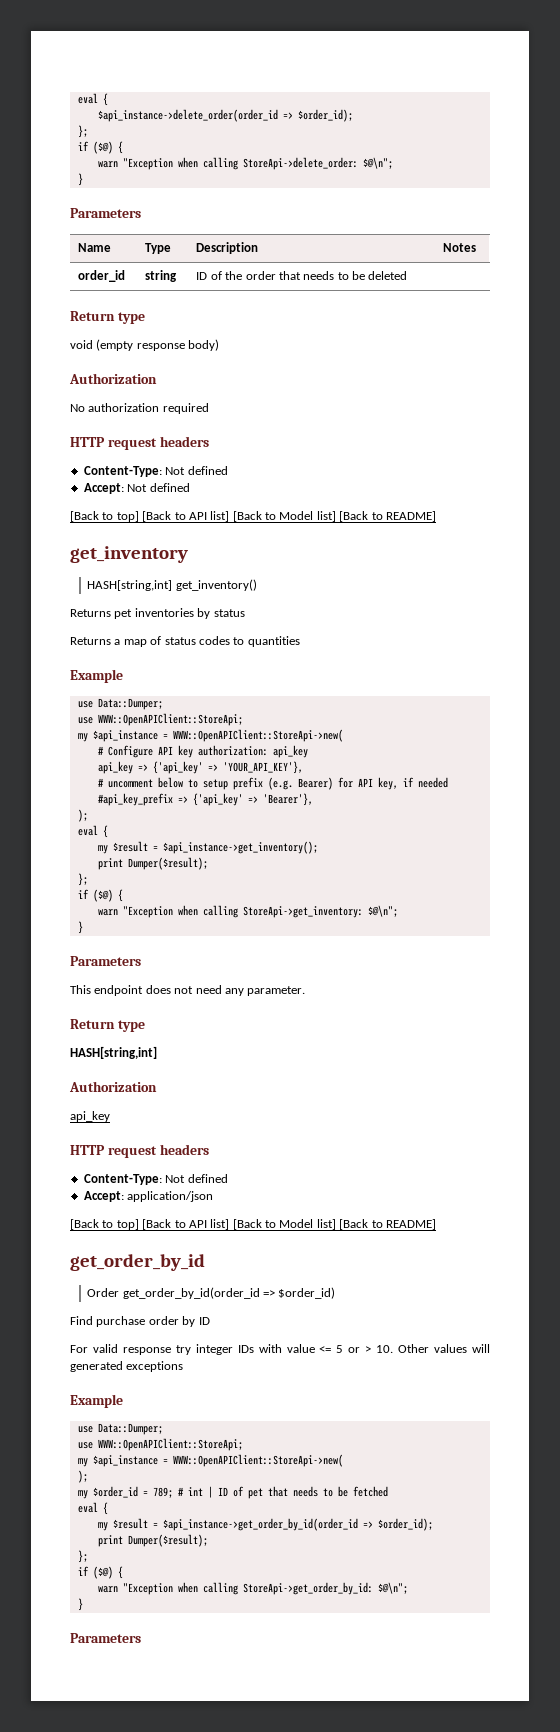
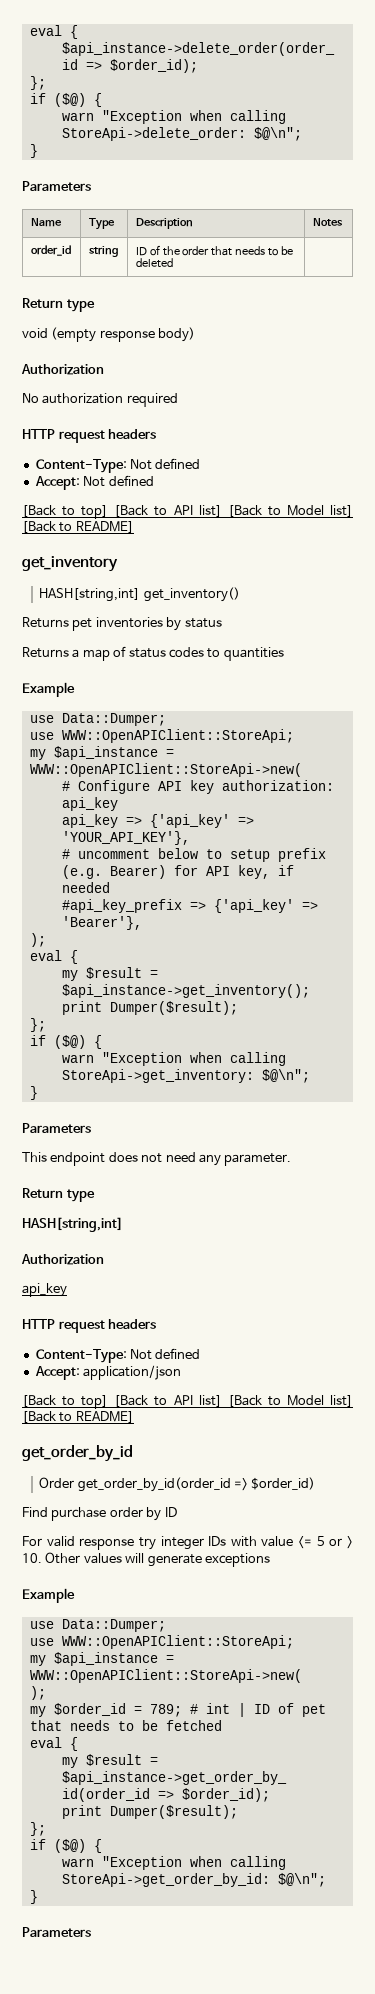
[70,1361,123,1372] generated -> [147,1554,202,1567] generate

